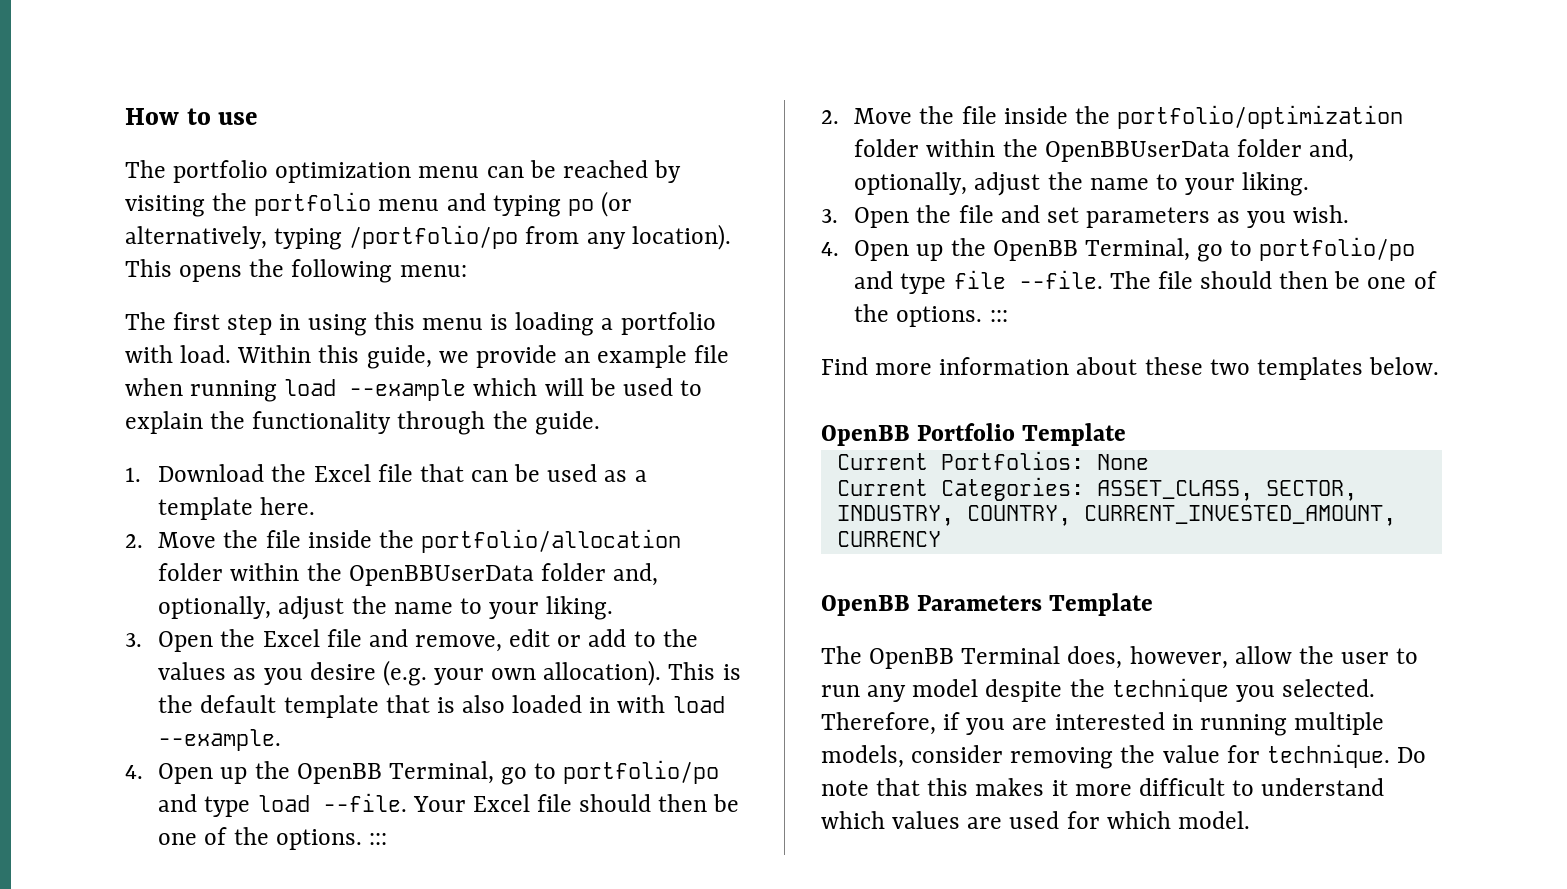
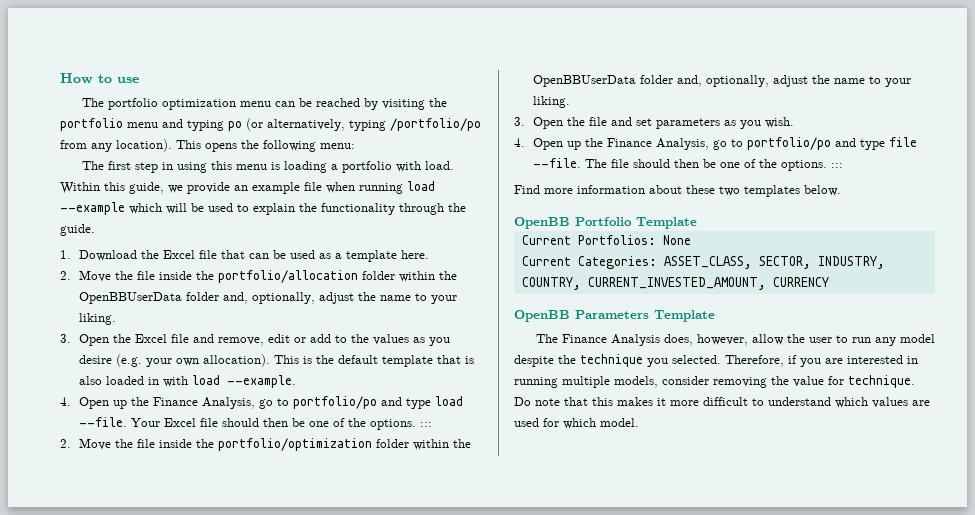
[296,761,494,784] OpenBB Terminal, -> [152,397,255,409] Finance Analysis,
[992,238,1190,261] OpenBB Terminal, -> [606,138,709,150] Finance Analysis,
[869,646,1061,669] OpenBB Terminal -> [561,334,660,346] Finance Analysis

